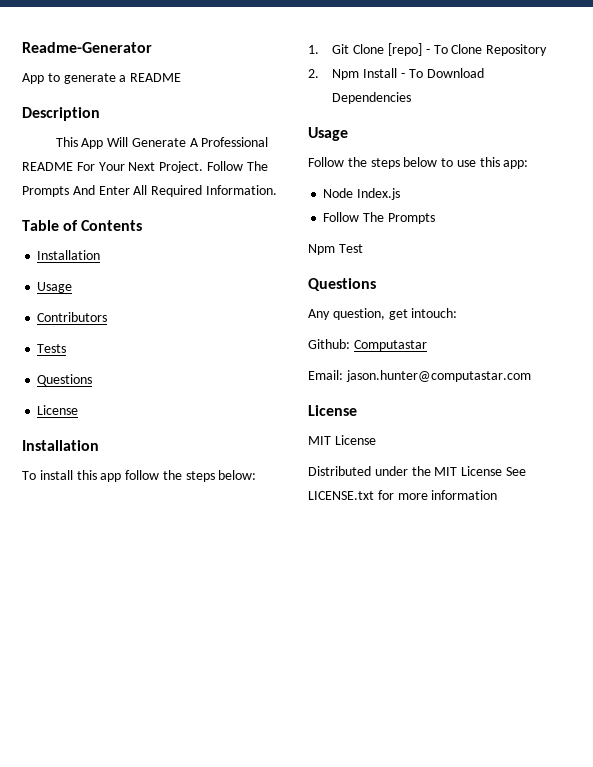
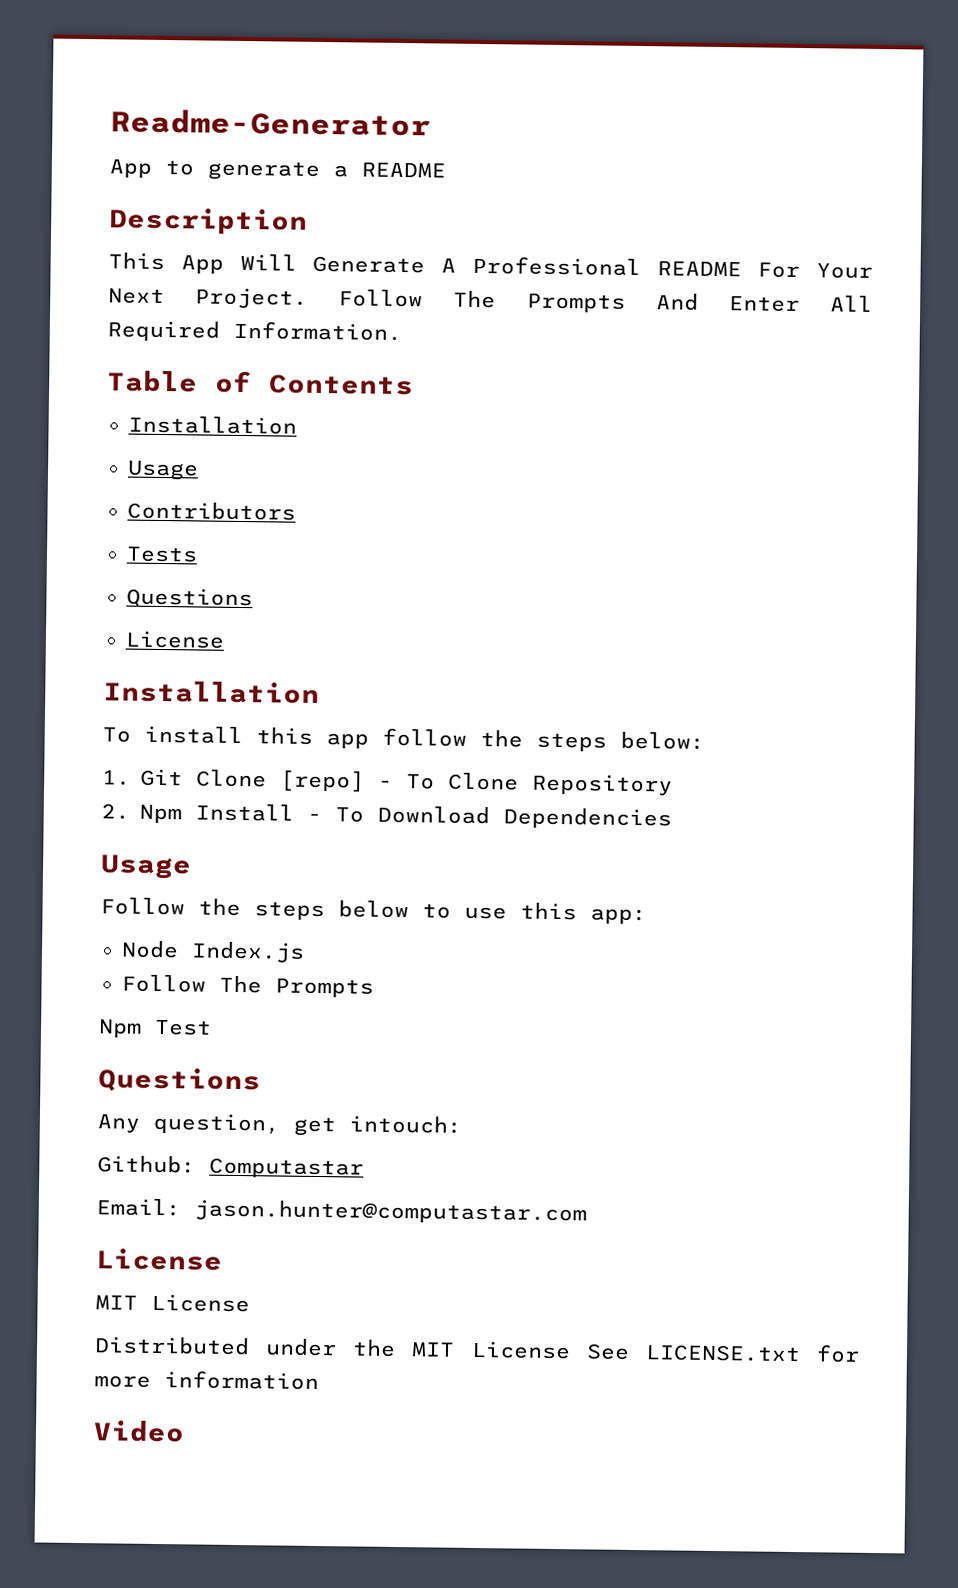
(498, 495) none -> [93,1420,185,1443] // Video

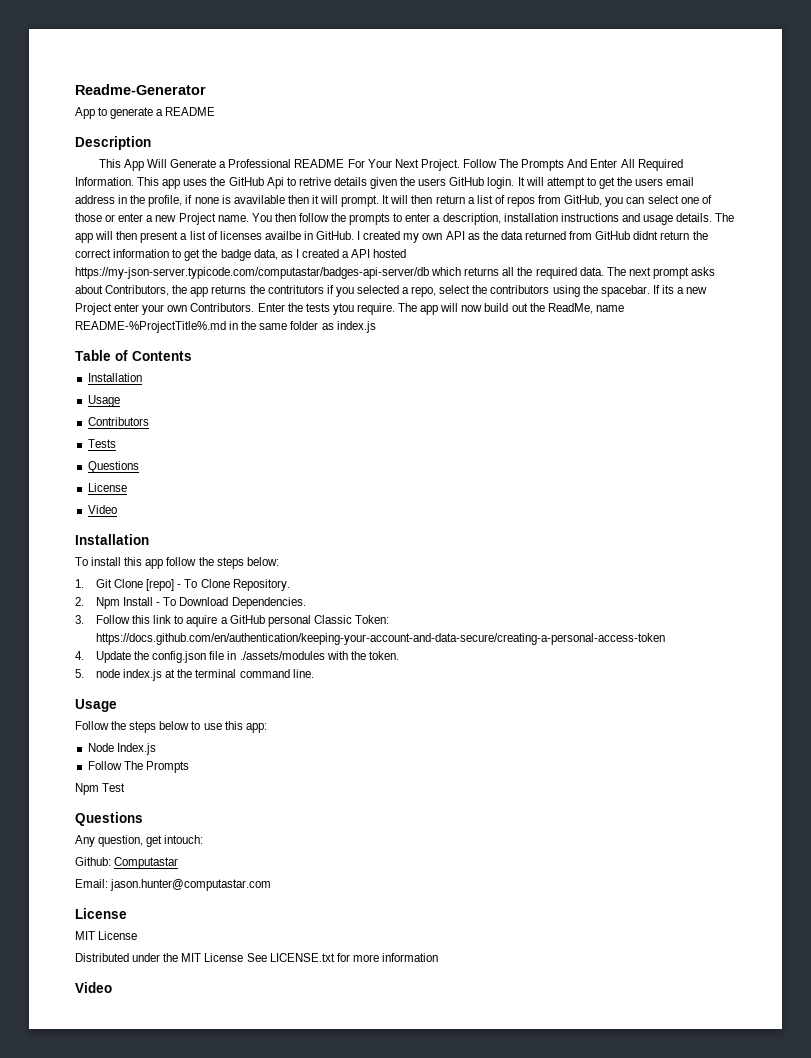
[441,258,456,273] A -> [219,161,227,168] a
(402, 330) none -> [137,177,695,189] [75,195,712,207] [75,213,735,225] [75,231,708,243] [75,249,407,261] [75,267,716,279] [75,285,708,297] [75,303,624,315] [75,321,376,333] This app uses the GitHub Api to retrive details given the users GitHub login. It will attempt to get the users email address in the profile, if none is avavilable then it will prompt. It will then return a list of repos from GitHub, you can select one of those or enter a new Project name. You then follow the prompts to enter a description, installation instructions and usage details. The app will then present a list of licenses availbe in GitHub. I created my own API as the data returned from GitHub didnt return the correct information to get the badge data, as I created a API hosted https://my-json-server.typicode.com/computastar/badges-api-server/db which returns all the required data. The next prompt asks about Contributors, the app returns the contritutors if you selected a repo, select the contributors using the spacebar. If its a new Project enter your own Contributors. Enter the tests ytou require. The app will now build out the ReadMe, name README-%ProjectTitle%.md in the same folder as index.js
(225, 639) none -> [87,505,117,514] // Video
[532,773,673,796] Repository -> [232,579,290,591] Repository.
[503,807,672,830] Dependencies -> [231,597,306,609] [75,615,389,627] [95,633,665,645] [75,651,399,663] [75,669,314,681] Dependencies. // 3. Follow this link to aquire a GitHub personal Classic Token: https://docs.github.com/en/authentication/keeping-your-account-and-data-secure/creating-a-personal-access-token // 4. Update the config.json file in ./assets/modules with the token. // 5. node index.js at the terminal command line.

